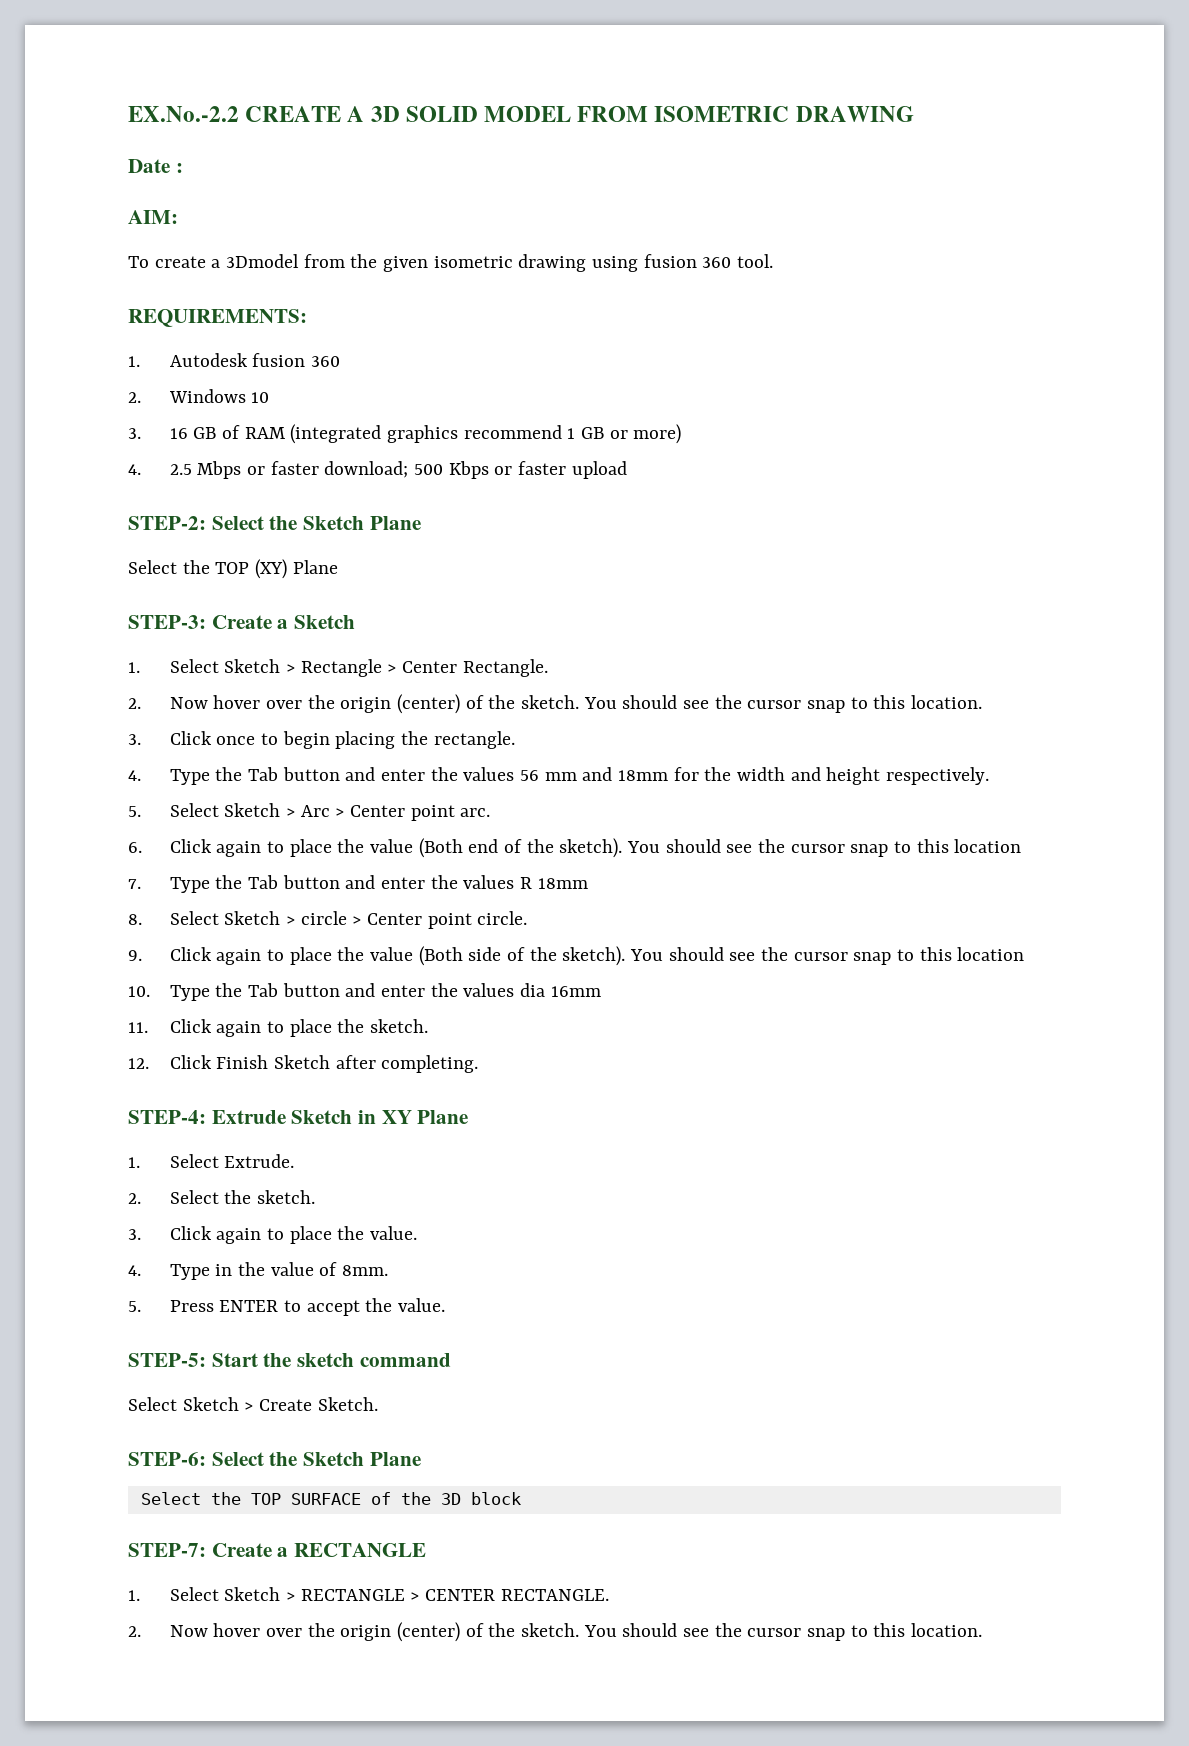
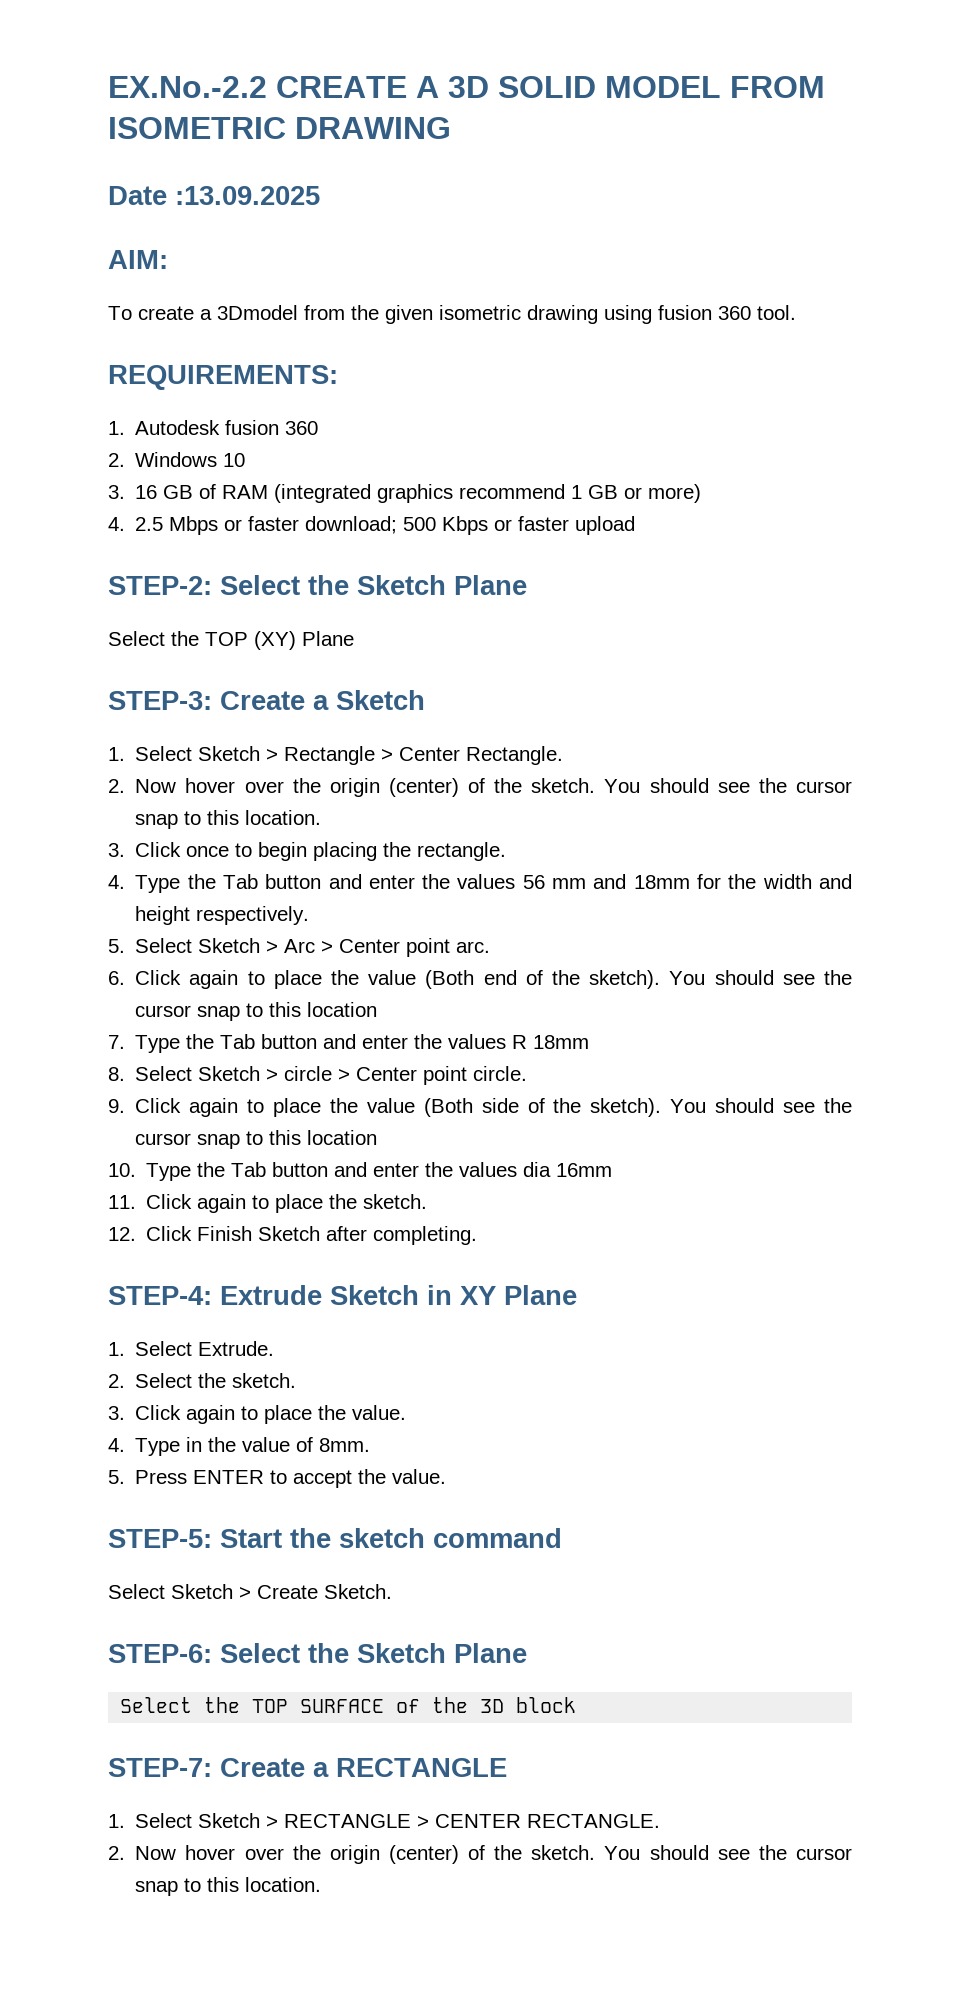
[175,163,183,173] : -> [175,186,320,205] :13.09.2025

